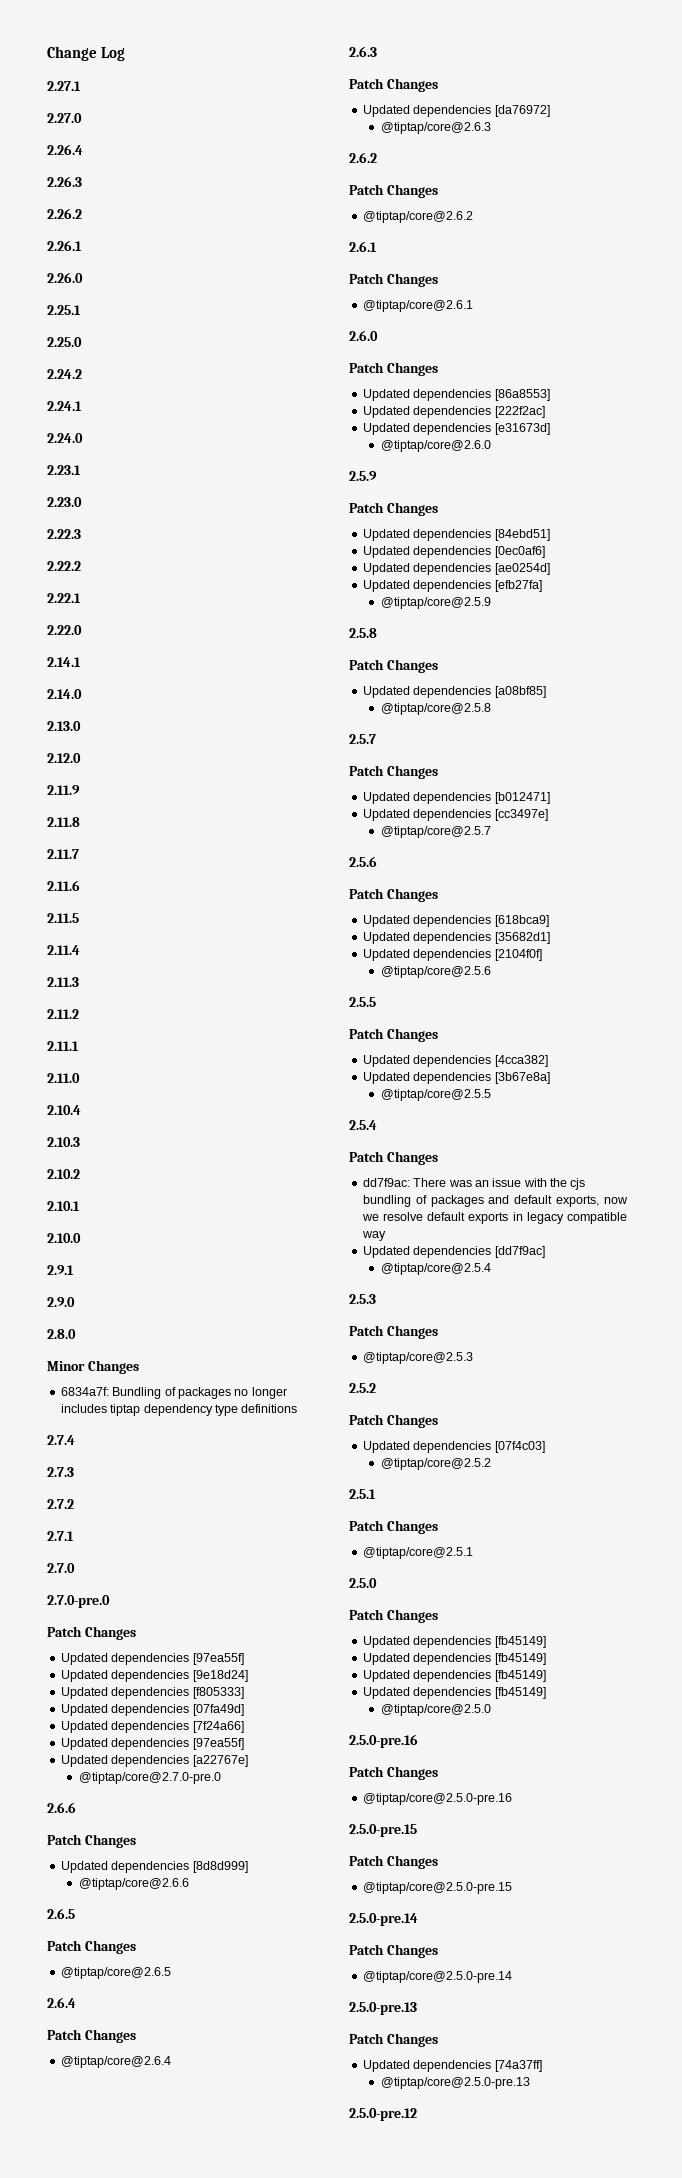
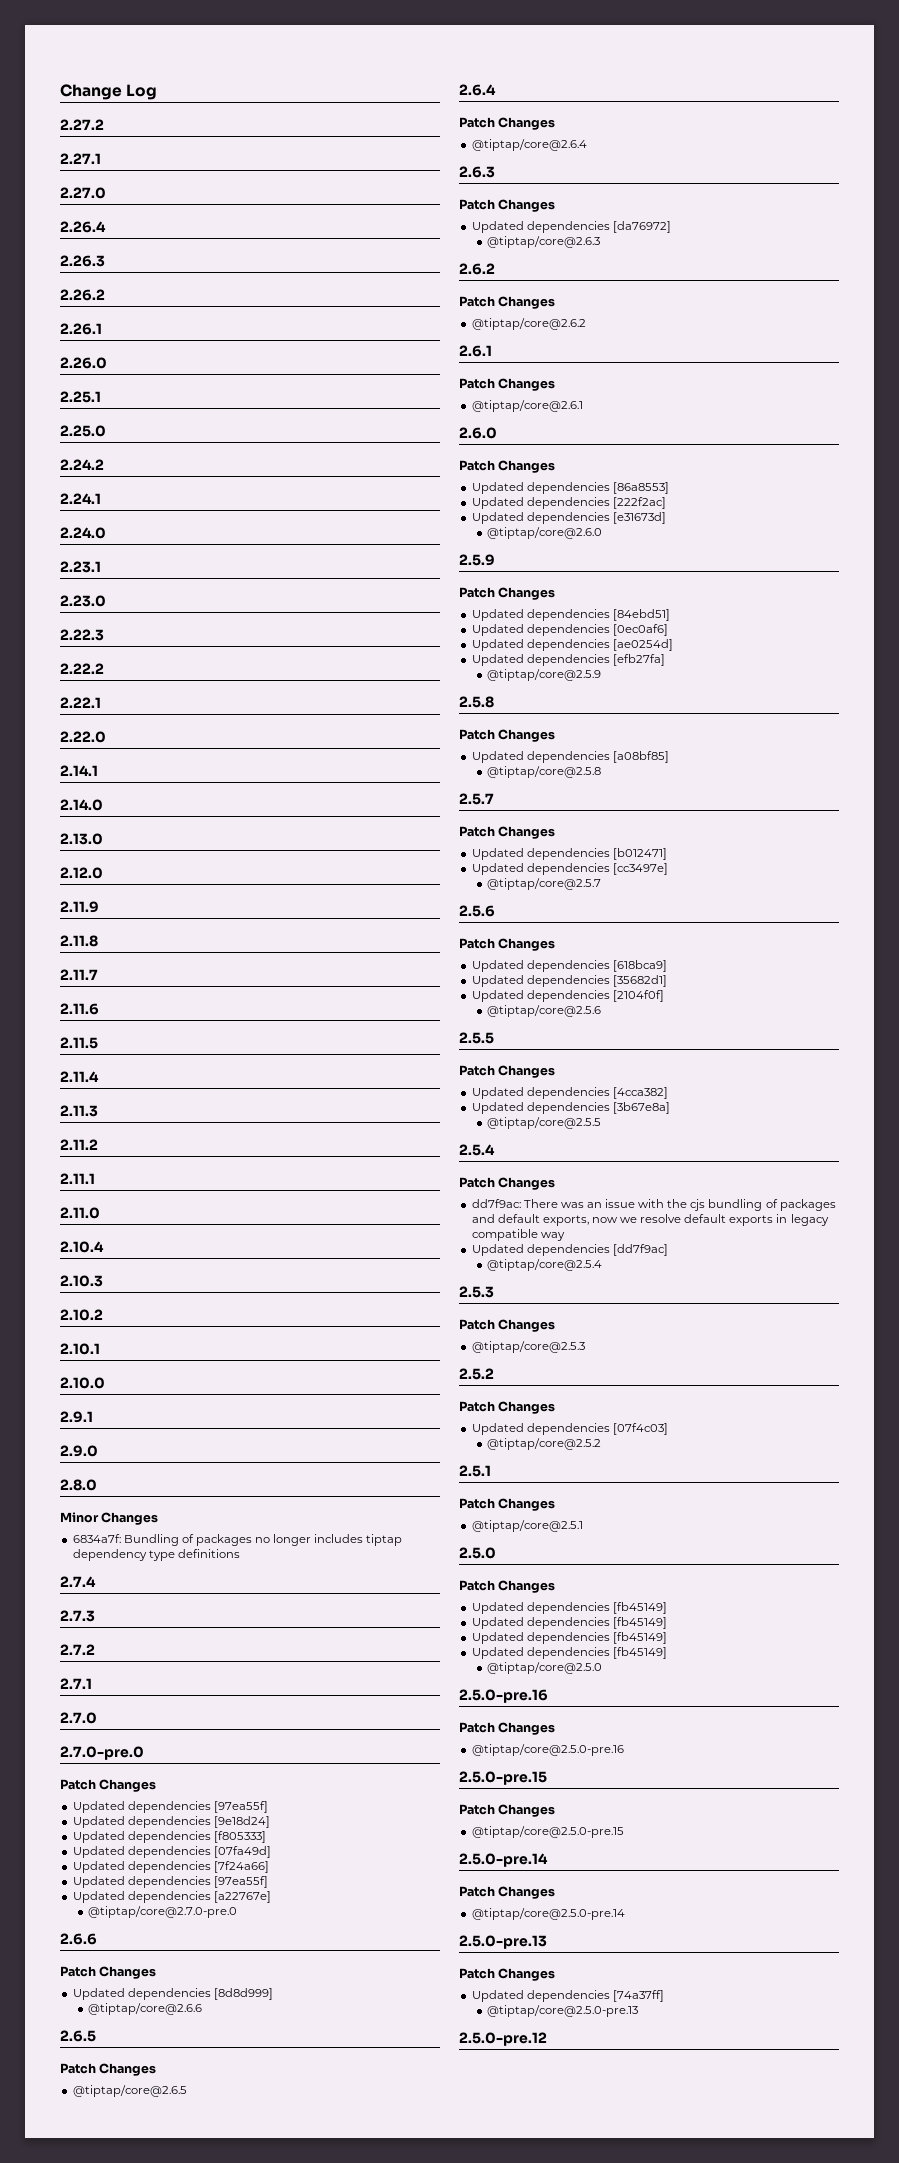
(125, 54) none -> [60,119,104,130] // 2.27.2

